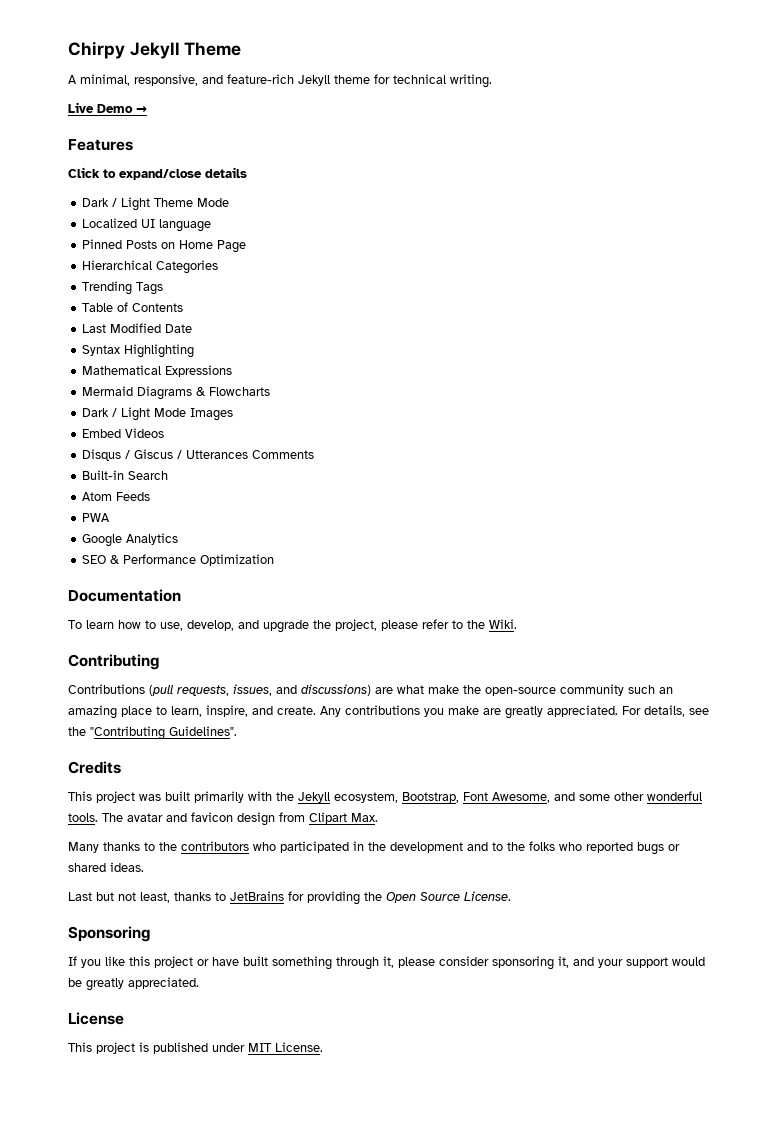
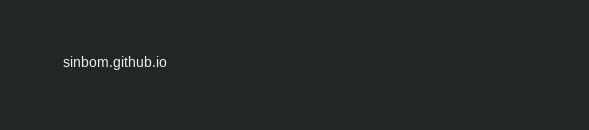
[68,41,242,59] [68,74,492,88] [68,102,147,113] [68,139,133,151] [68,167,247,180] [82,197,230,211] [82,218,212,232] [82,239,247,253] [82,260,219,274] [82,281,164,295] [82,302,184,312] [82,323,193,333] [82,344,195,358] [82,365,233,377] [82,386,271,400] [82,407,234,421] [82,428,165,438] [82,449,315,461] [82,470,169,480] [82,492,151,501] [82,513,111,522] [82,533,179,547] [82,554,275,566] [68,589,181,602] [68,619,517,633] [68,654,159,670] [68,684,673,696] [68,705,709,719] [68,726,237,740] [68,761,121,774] [68,791,702,803] [68,812,378,826] [68,841,680,855] [68,862,144,872] [68,891,511,905] [68,926,150,942] [68,956,705,970] [68,977,199,991] [68,1012,124,1025] [68,1042,323,1054] Chirpy Jekyll Theme // A minimal, responsive, and feature-rich Jekyll theme for technical writing. // Live Demo → // Features // Click to expand/close details // Dark / Light Theme Mode // Localized UI language // Pinned Posts on Home Page // Hierarchical Categories // Trending Tags // Table of Contents // Last Modified Date // Syntax Highlighting // Mathematical Expressions // Mermaid Diagrams & Flowcharts // Dark / Light Mode Images // Embed Videos // Disqus / Giscus / Utterances Comments // Built-in Search // Atom Feeds // PWA // Google Analytics // SEO & Performance Optimization // Documentation // To learn how to use, develop, and upgrade the project, please refer to the Wiki. // Contributing // Contributions (pull requests, issues, and discussions) are what make the open-source community such an amazing place to learn, inspire, and create. Any contributions you make are greatly appreciated. For details, see the "Contributing Guidelines". // Credits // This project was built primarily with the Jekyll ecosystem, Bootstrap, Font Awesome, and some other wonderful tools. The avatar and favicon design from Clipart Max. // Many thanks to the contributors who participated in the development and to the folks who reported bugs or shared ideas. // Last but not least, thanks to JetBrains for providing the Open Source License. // Sponsoring // If you like this project or have built something through it, please consider sponsoring it, and your support would be greatly appreciated. // License // This project is published under MIT License. -> [63,56,167,70] sinbom.github.io

